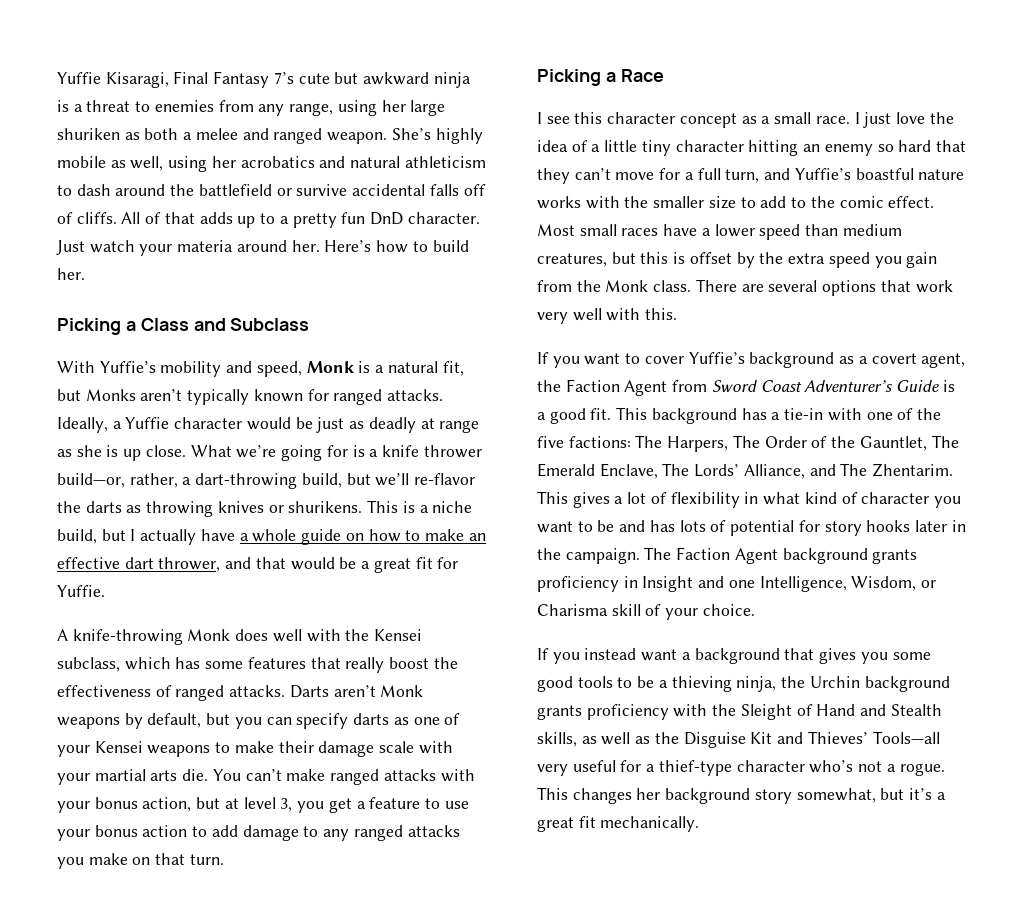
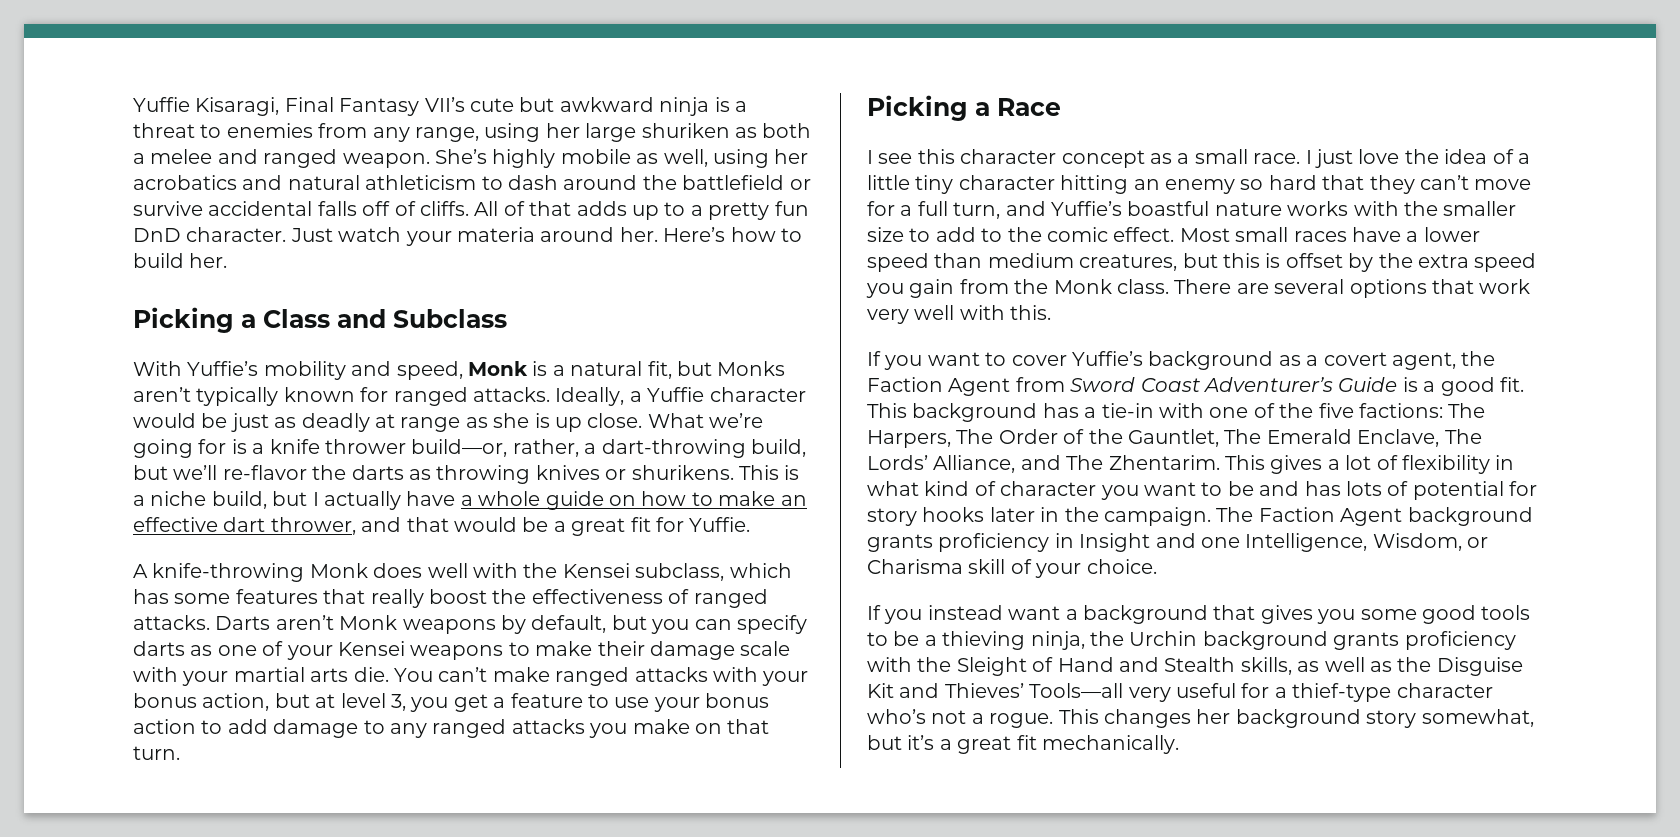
[273,72,294,84] 7’s -> [424,97,465,112] VII’s

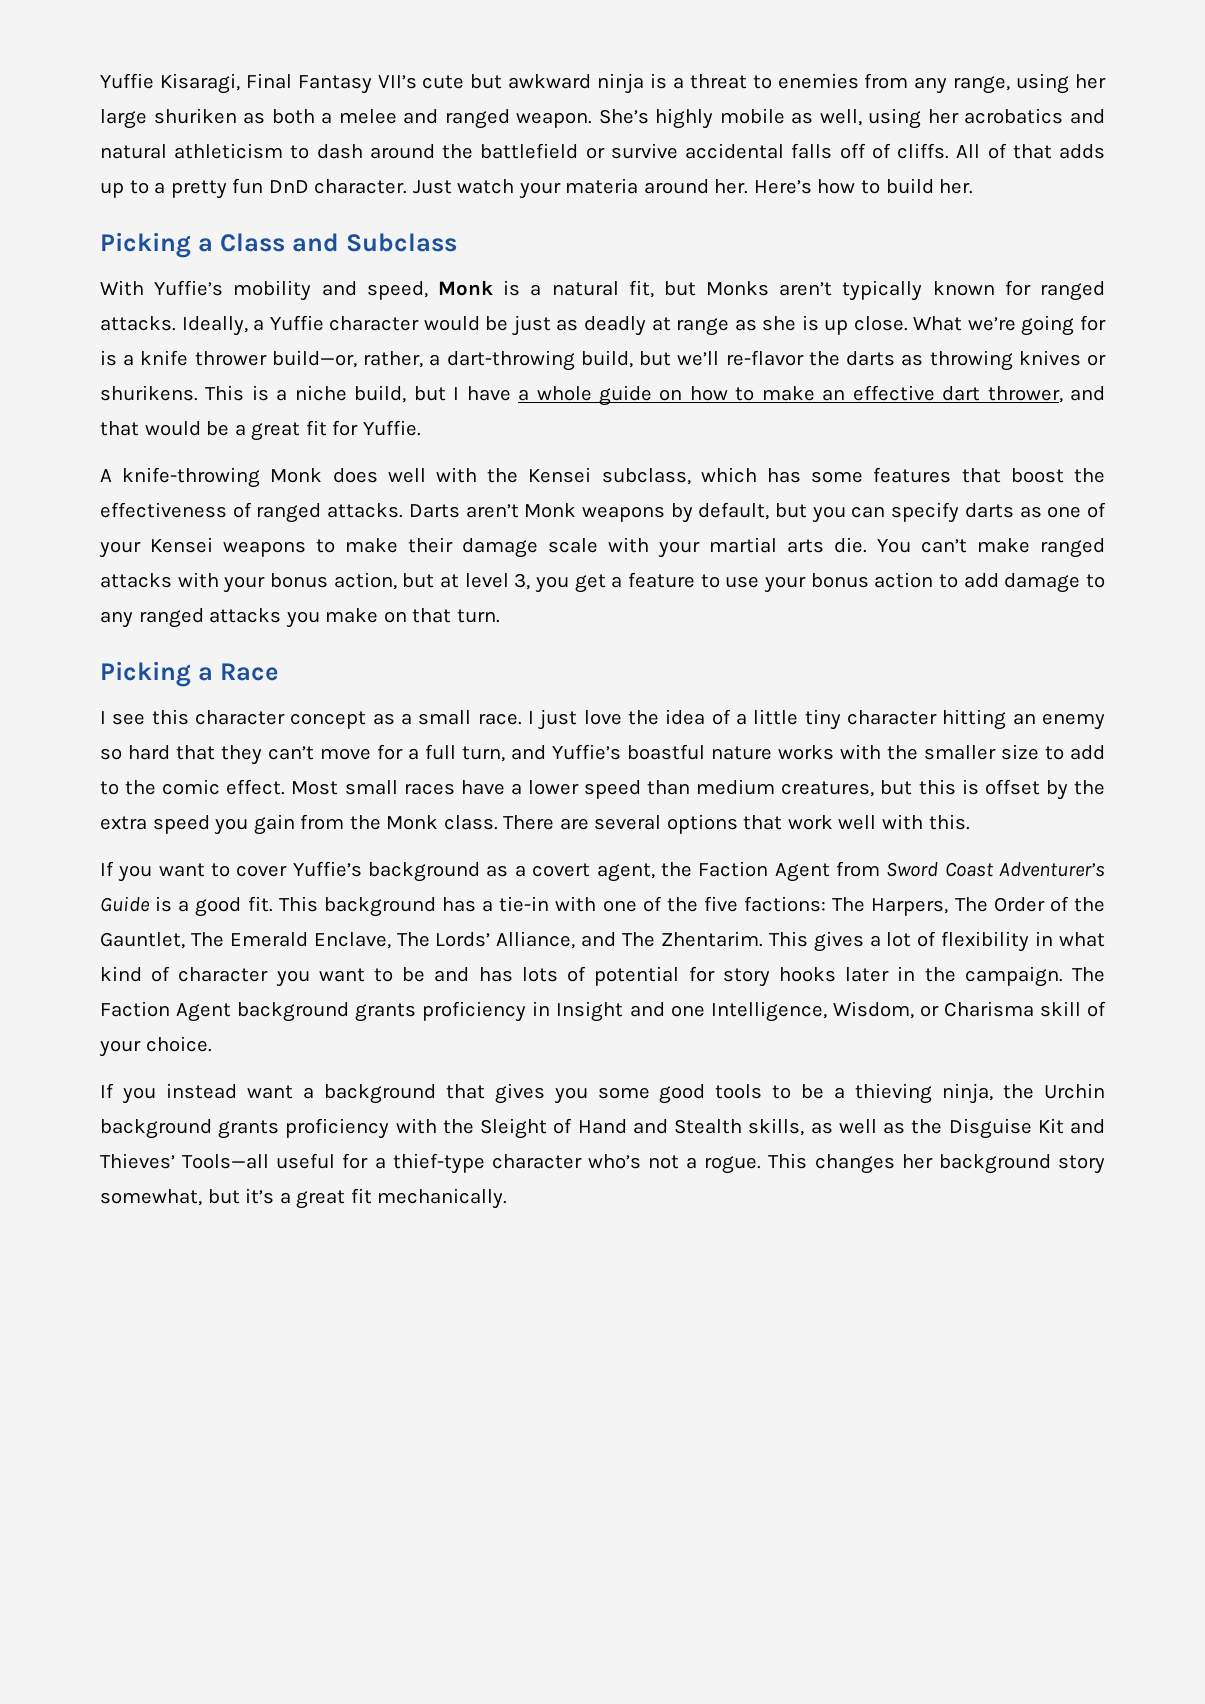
[324,491,401,510] actually -> (460, 393) none
[370,589,424,608] really -> (1001, 475) none
[867,309,909,324] very -> (833, 822) none
[1128,687,1171,702] very -> (270, 1161) none

